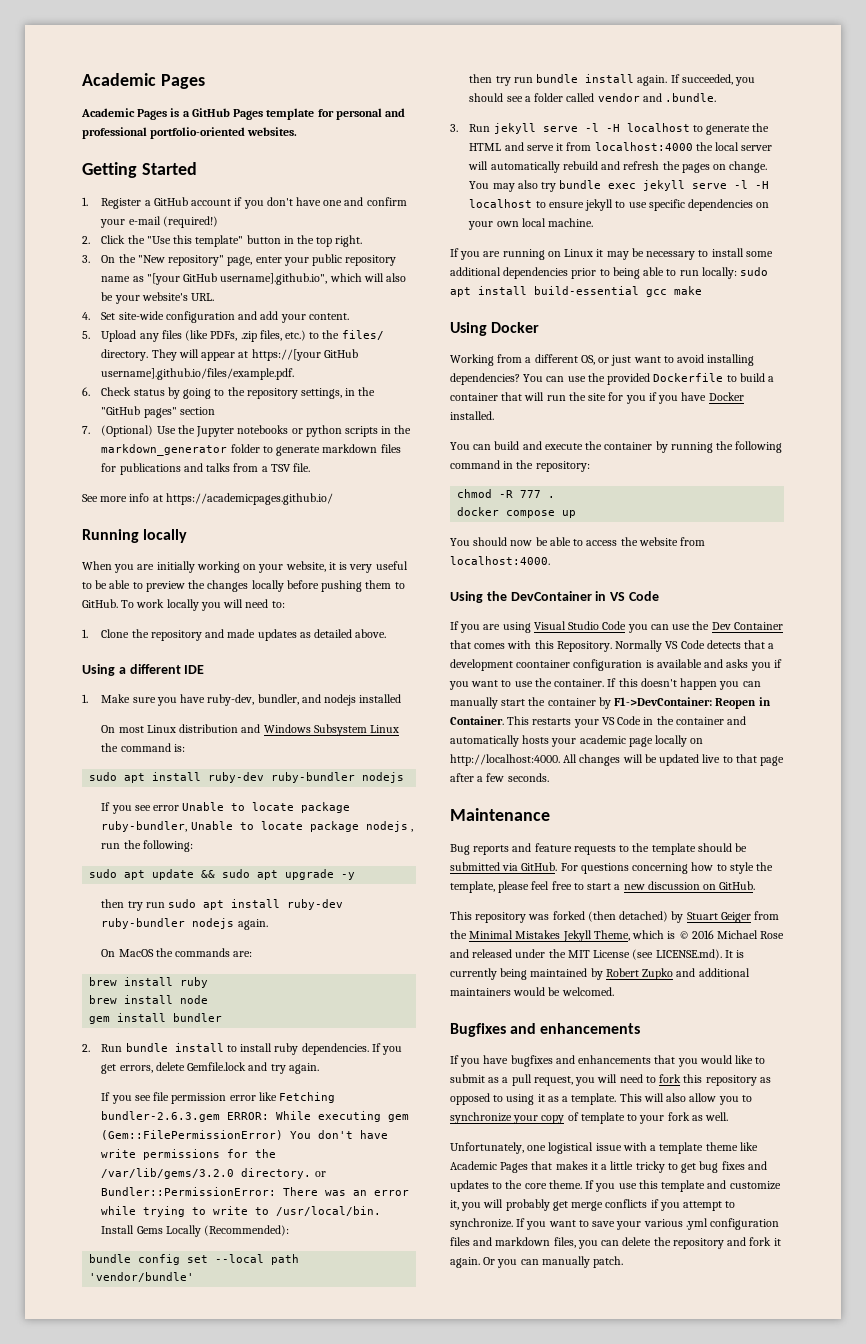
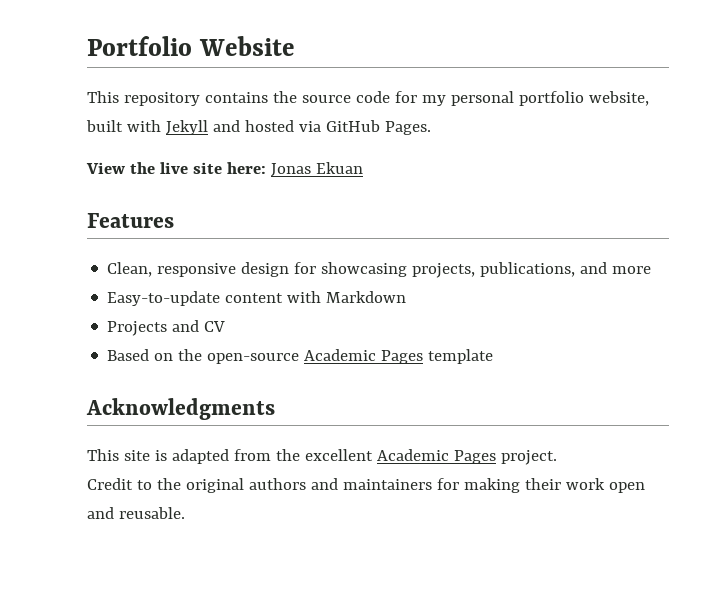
[82,73,205,89] [81,108,406,120] [82,127,298,139] [82,162,197,178] [82,197,407,209] [100,216,218,228] [82,235,363,247] [82,254,397,266] [101,273,406,285] [101,292,215,304] [82,311,349,323] [82,330,384,342] [101,349,358,361] [101,368,295,380] [82,387,376,399] [101,406,215,418] [82,425,412,437] [101,444,401,456] [101,463,310,475] [82,493,333,505] [82,529,188,543] [82,561,408,573] [82,580,405,592] [82,599,285,611] [82,629,387,641] [82,664,205,676] [82,694,402,706] [101,724,399,736] [101,743,185,752] [89,772,405,783] [101,802,351,814] [101,821,413,832] [101,840,193,852] [89,869,356,880] [101,899,344,911] [101,918,268,930] [101,948,253,957] [89,977,209,988] [89,995,209,1004] [89,1013,223,1024] [82,1043,402,1055] [101,1062,319,1074] [101,1092,335,1104] [101,1111,410,1122] [101,1130,389,1140] [101,1149,277,1160] [101,1168,326,1179] [101,1187,410,1196] [101,1206,382,1217] [101,1225,290,1237] [89,1254,300,1265] [89,1272,195,1282] [469,74,755,86] [469,93,716,102] [450,123,770,135] [469,142,773,151] [468,161,768,173] [469,180,770,192] [469,199,770,211] [468,218,594,230] [450,248,773,260] [450,267,769,279] [450,286,702,297] [450,322,540,336] [450,354,755,366] [450,373,775,385] [450,392,744,404] [450,411,494,420] [450,441,783,453] [450,460,590,472] [457,489,556,498] [457,507,577,518] [450,537,706,546] [450,556,550,565] [450,591,659,603] [450,621,783,633] [450,640,775,652] [450,659,782,671] [449,678,761,690] [450,697,771,709] [450,716,747,728] [450,735,704,747] [450,754,785,766] [450,773,549,782] [450,808,550,821] [450,843,748,855] [450,862,774,874] [450,881,756,893] [450,911,780,923] [450,930,785,942] [450,949,745,960] [450,968,750,980] [450,987,614,996] [450,1023,641,1037] [450,1055,766,1067] [450,1074,771,1086] [450,1093,752,1105] [450,1112,729,1124] [450,1142,758,1154] [450,1161,767,1173] [450,1180,781,1192] [450,1199,736,1211] [450,1218,780,1230] [450,1237,781,1249] [450,1256,624,1268] Academic Pages // Academic Pages is a GitHub Pages template for personal and professional portfolio-oriented websites. // Getting Started // 1. Register a GitHub account if you don't have one and confirm your e-mail (required!) // 2. Click the "Use this template" button in the top right. // 3. On the "New repository" page, enter your public repository name as "[your GitHub username].github.io", which will also be your website's URL. // 4. Set site-wide configuration and add your content. // 5. Upload any files (like PDFs, .zip files, etc.) to the files/ directory. They will appear at https://[your GitHub username].github.io/files/example.pdf. // 6. Check status by going to the repository settings, in the "GitHub pages" section // 7. (Optional) Use the Jupyter notebooks or python scripts in the markdown_generator folder to generate markdown files for publications and talks from a TSV file. // See more info at https://academicpages.github.io/ // Running locally // When you are initially working on your website, it is very useful to be able to preview the changes locally before pushing them to GitHub. To work locally you will need to: // 1. Clone the repository and made updates as detailed above. // Using a different IDE // 1. Make sure you have ruby-dev, bundler, and nodejs installed // On most Linux distribution and Windows Subsystem Linux the command is: // sudo apt install ruby-dev ruby-bundler nodejs // If you see error Unable to locate package ruby-bundler, Unable to locate package nodejs , run the following: // sudo apt update && sudo apt upgrade -y // then try run sudo apt install ruby-dev ruby-bundler nodejs again. // On MacOS the commands are: // brew install ruby // brew install node // gem install bundler // 2. Run bundle install to install ruby dependencies. If you get errors, delete Gemfile.lock and try again. // If you see file permission error like Fetching bundler-2.6.3.gem ERROR: While executing gem (Gem::FilePermissionError) You don't have write permissions for the /var/lib/gems/3.2.0 directory. or Bundler::PermissionError: There was an error while trying to write to /usr/local/bin. Install Gems Locally (Recommended): // bundle config set --local path 'vendor/bundle' // then try run bundle install again. If succeeded, you should see a folder called vendor and .bundle. // 3. Run jekyll serve -l -H localhost to generate the HTML and serve it from localhost:4000 the local server will automatically rebuild and refresh the pages on change. You may also try bundle exec jekyll serve -l -H localhost to ensure jekyll to use specific dependencies on your own local machine. // If you are running on Linux it may be necessary to install some additional dependencies prior to being able to run locally: sudo apt install build-essential gcc make // Using Docker // Working from a different OS, or just want to avoid installing dependencies? You can use the provided Dockerfile to build a container that will run the site for you if you have Docker installed. // You can build and execute the container by running the following command in the repository: // chmod -R 777 . // docker compose up // You should now be able to access the website from localhost:4000. // Using the DevContainer in VS Code // If you are using Visual Studio Code you can use the Dev Container that comes with this Repository. Normally VS Code detects that a development coontainer configuration is available and asks you if you want to use the container. If this doesn't happen you can manually start the container by F1->DevContainer: Reopen in Container. This restarts your VS Code in the container and automatically hosts your academic page locally on http://localhost:4000. All changes will be updated live to that page after a few seconds. // Maintenance // Bug reports and feature requests to the template should be submitted via GitHub. For questions concerning how to style the template, please feel free to start a new discussion on GitHub. // This repository was forked (then detached) by Stuart Geiger from the Minimal Mistakes Jekyll Theme, which is © 2016 Michael Rose and released under the MIT License (see LICENSE.md). It is currently being maintained by Robert Zupko and additional maintainers would be welcomed. // Bugfixes and enhancements // If you have bugfixes and enhancements that you would like to submit as a pull request, you will need to fork this repository as opposed to using it as a template. This will also allow you to synchronize your copy of template to your fork as well. // Unfortunately, one logistical issue with a template theme like Academic Pages that makes it a little tricky to get bug fixes and updates to the core theme. If you use this template and customize it, you will probably get merge conflicts if you attempt to synchronize. If you want to save your various .yml configuration files and markdown files, you can delete the repository and fork it again. Or you can manually patch. -> [87,36,295,56] [87,91,649,106] [86,120,431,135] [86,162,363,177] [87,213,174,228] [107,262,652,278] [107,291,407,306] [107,320,226,336] [107,349,494,364] [86,398,275,420] [87,449,557,465] [87,478,645,493] [87,507,185,519] Portfolio Website // This repository contains the source code for my personal portfolio website, built with Jekyll and hosted via GitHub Pages. // View the live site here: Jonas Ekuan // Features // Clean, responsive design for showcasing projects, publications, and more // Easy-to-update content with Markdown // Projects and CV // Based on the open-source Academic Pages template // Acknowledgments // This site is adapted from the excellent Academic Pages project. // Credit to the original authors and maintainers for making their work open and reusable.

